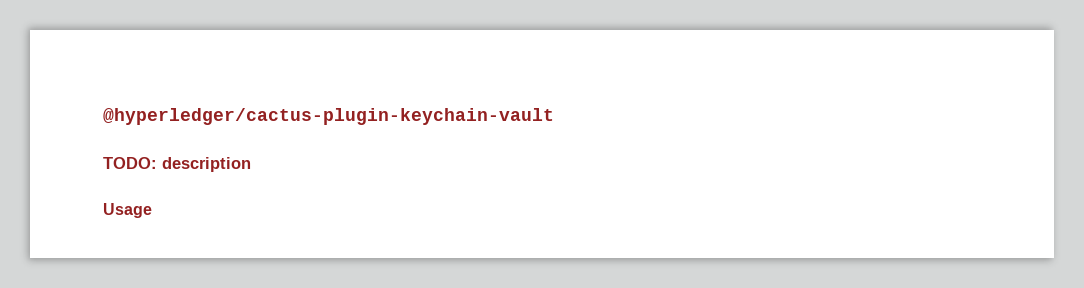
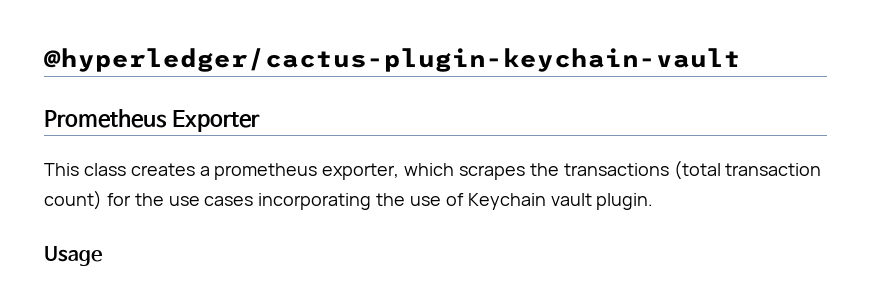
[103,157,251,172] TODO: description -> [44,109,260,132] [44,160,822,180] [44,190,654,210] Prometheus Exporter // This class creates a prometheus exporter, which scrapes the transactions (total transaction count) for the use cases incorporating the use of Keychain vault plugin.

